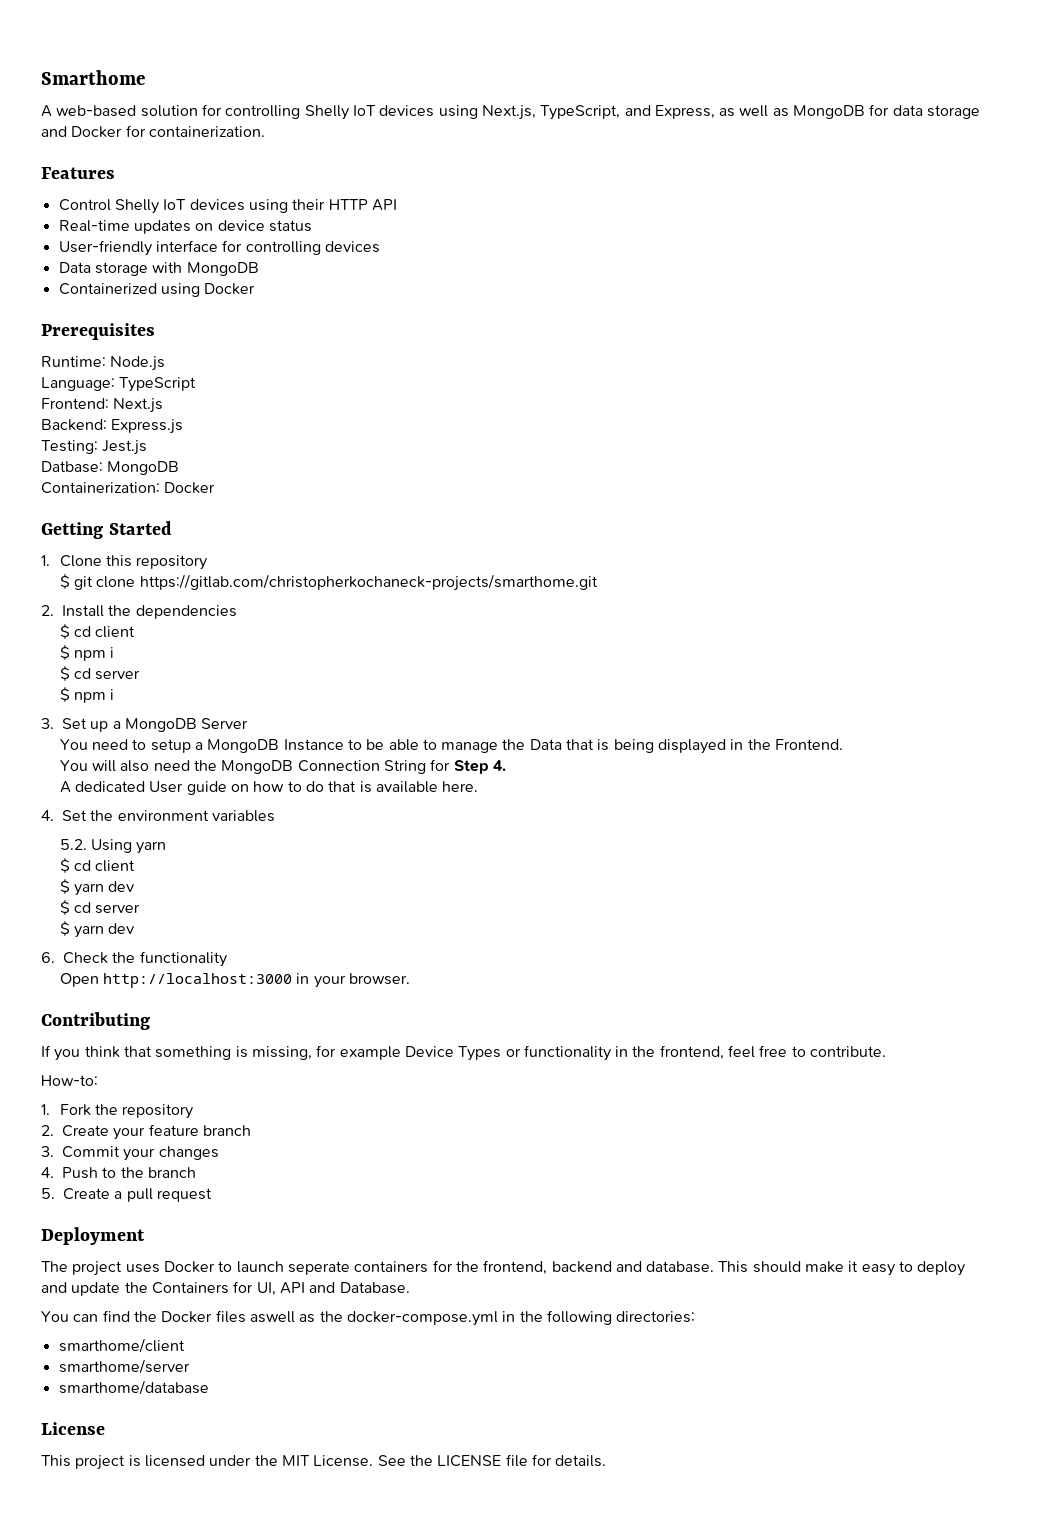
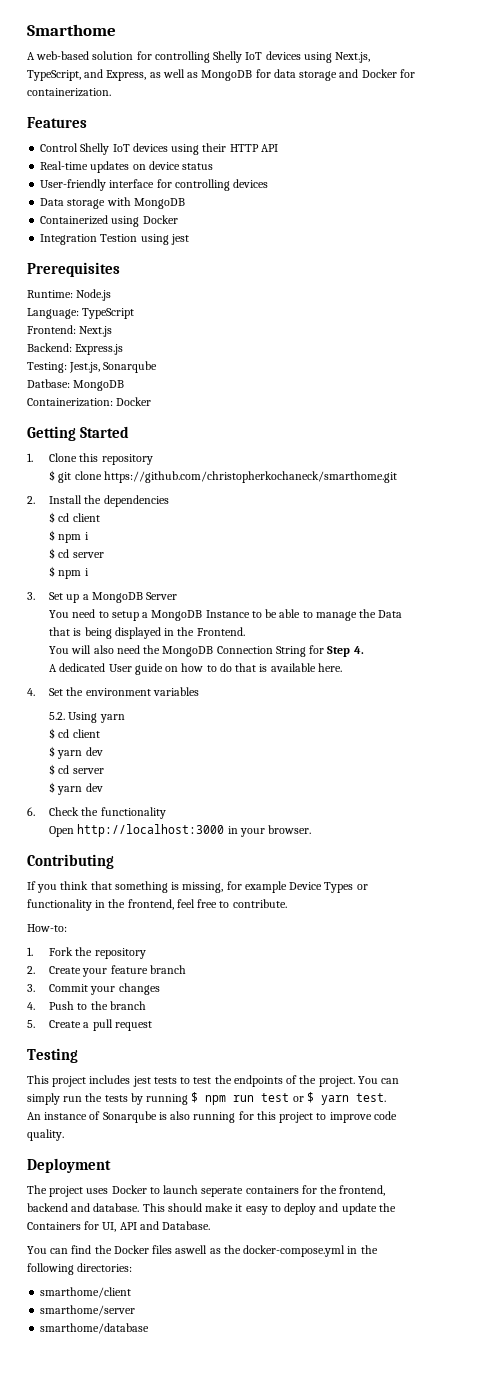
(256, 289) none -> [40,234,189,245] // Integration Testion using jest
[102,440,148,455] Jest.js -> [69,361,158,373] Jest.js, Sonarqube
[139,574,598,591] https://gitlab.com/christopherkochaneck-projects/smarthome.git -> [103,471,397,483] https://github.com/christopherkochaneck/smarthome.git
(212, 1195) none -> [27,1048,78,1063] [27,1075,400,1087] [27,1092,386,1105] [27,1111,397,1123] [27,1129,64,1141] // Testing // This project includes jest tests to test the endpoints of the project. You can simply run the tests by running $ npm run test or $ yarn test. // An instance of Sonarqube is also running for this project to improve code quality.
[41,1422,105,1435] [41,1454,607,1470] // License // This project is licensed under the MIT License. See the LICENSE file for details. -> (150, 1328) none

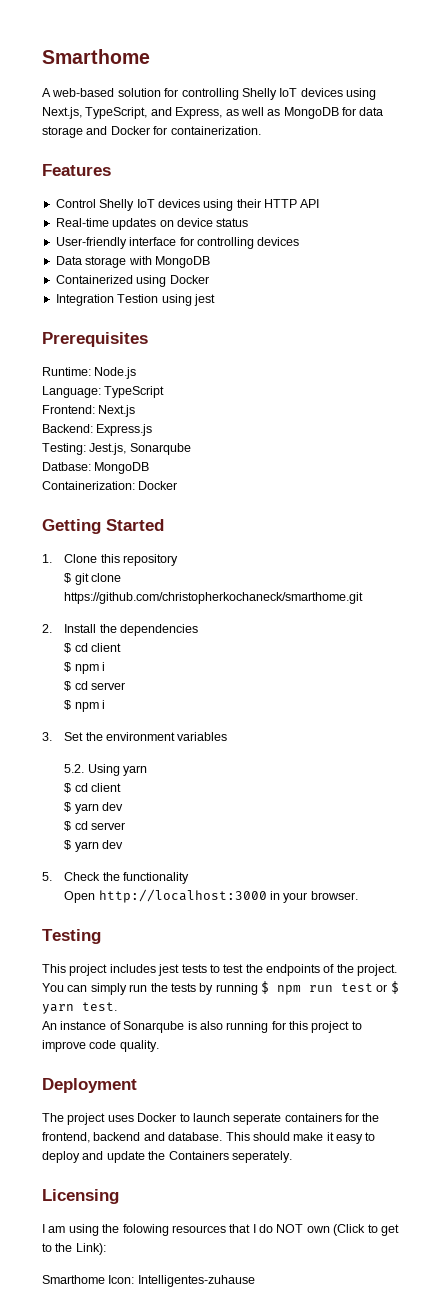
[66,592,178,603] [49,609,403,621] [49,627,245,639] [49,645,364,657] [49,663,342,675] [27,688,64,696] up a MongoDB Server // You need to setup a MongoDB Instance to be able to manage the Data that is being displayed in the Frontend. // You will also need the MongoDB Connection String for Step 4. // A dedicated User guide on how to do that is available here. // 4. Set -> (84, 736) none
[27,807,35,816] 6. -> [42,872,52,881] 5.
[27,854,114,869] [27,881,368,893] [27,899,287,911] [27,924,67,932] [27,947,146,959] [27,965,186,977] [27,983,160,995] [27,1001,146,1010] [27,1019,152,1031] // Contributing // If you think that something is missing, for example Device Types or functionality in the frontend, feel free to contribute. // How-to: // 1. Fork the repository // 2. Create your feature branch // 3. Commit your changes // 4. Push to the branch // 5. Create a pull request -> (358, 895) none
[84,1221,211,1232] [27,1245,378,1257] [27,1263,133,1275] [40,1287,132,1298] [40,1305,136,1316] [40,1323,150,1334] for UI, API and Database. // You can find the Docker files aswell as the docker-compose.yml in the following directories: // smarthome/client // smarthome/server // smarthome/database -> [231,1151,292,1163] [42,1189,119,1204] [42,1224,399,1236] [42,1243,106,1255] [42,1275,255,1287] seperately. // Licensing // I am using the folowing resources that I do NOT own (Click to get to the Link): // Smarthome Icon: Intelligentes-zuhause

